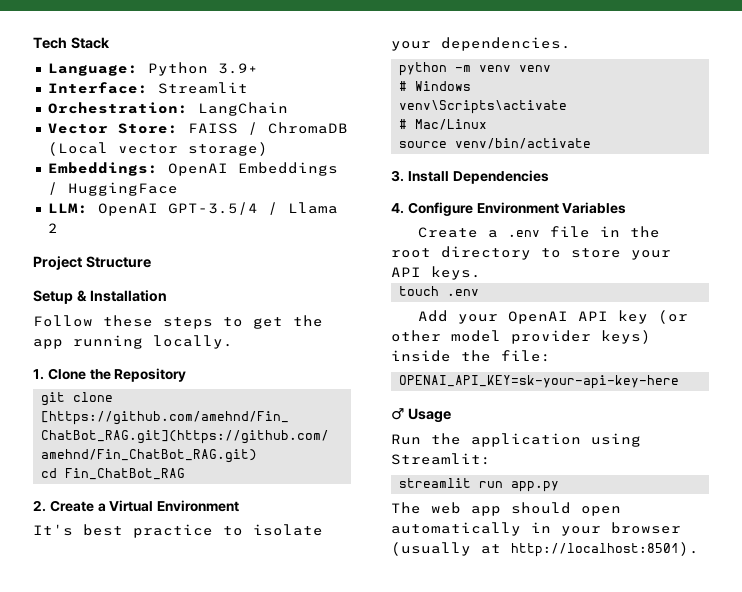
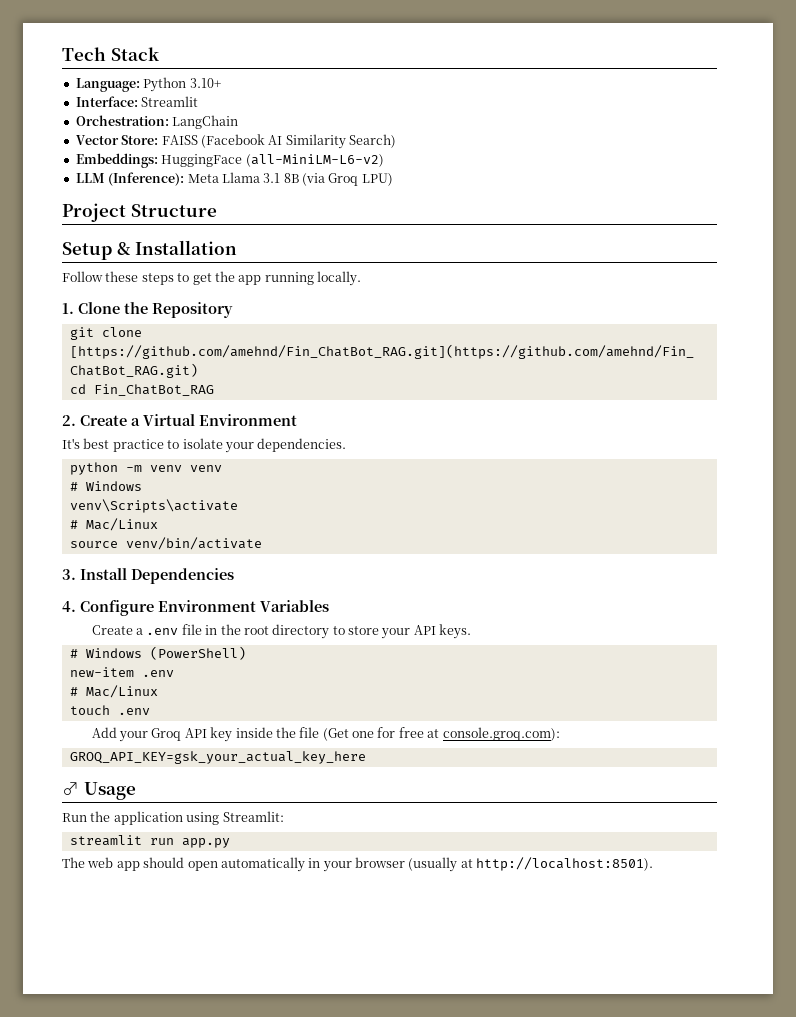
[217,63,258,74] 3.9+ -> [189,78,221,88] 3.10+
[247,122,348,135] [47,142,268,156] [47,162,338,176] [47,182,178,196] [47,202,338,216] [47,223,58,233] / ChromaDB (Local vector storage) // Embeddings: OpenAI Embeddings / HuggingFace // LLM: OpenAI GPT-3.5/4 / Llama 2 -> [200,134,396,149] [75,153,384,168] [75,172,393,186] (Facebook AI Similarity Search) // Embeddings: HuggingFace (all-MiniLM-L6-v2) // LLM (Inference): Meta Llama 3.1 8B (via Groq LPU)
(481, 273) none -> [69,646,246,660] [69,667,174,677] [69,685,158,698] // # Windows (PowerShell) // new-item .env // # Mac/Linux
[507,311,568,324] OpenAI -> [151,728,182,741] Groq
[657,310,688,324] [391,330,651,344] [391,350,551,362] [399,375,680,389] (or other model provider keys) inside the file: // OPENAI_API_KEY=sk-your-api-key-here -> [235,727,560,741] [69,751,366,764] inside the file (Get one for free at console.groq.com): // GROQ_API_KEY=gsk_your_actual_key_here

